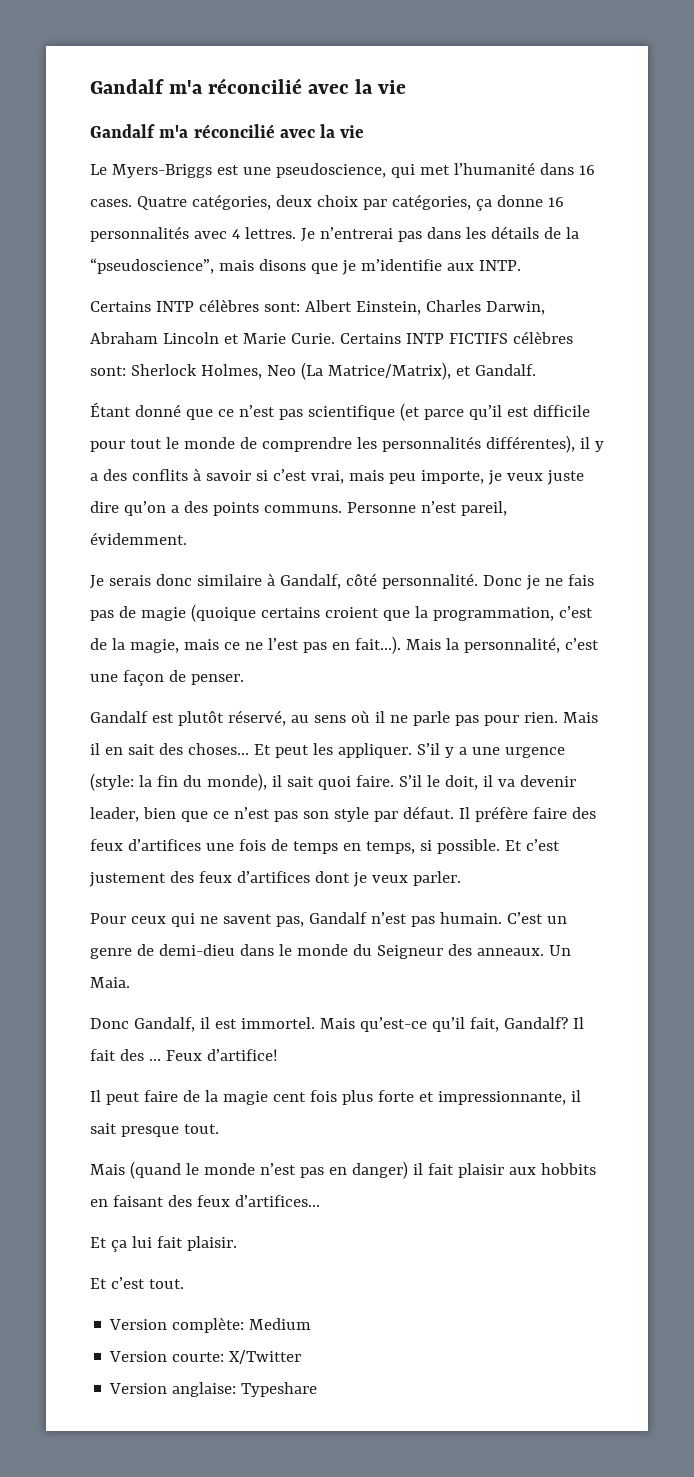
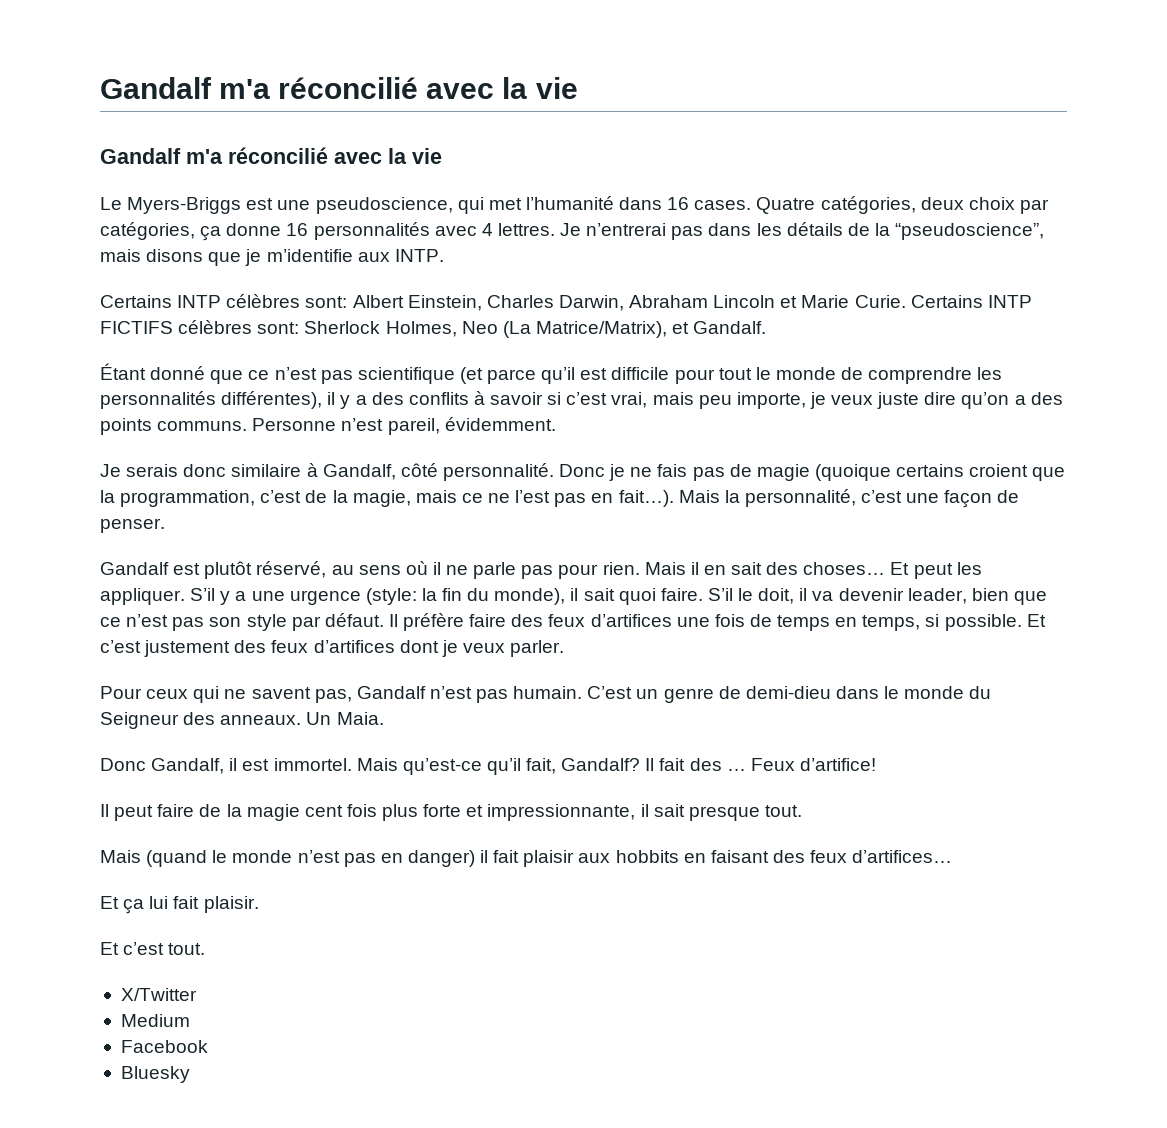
[109,1317,245,1333] Version complète: -> [120,988,197,1001] X/Twitter //
[109,1350,302,1364] [109,1382,318,1397] Version courte: X/Twitter // Version anglaise: Typeshare -> [120,1040,208,1053] [120,1066,190,1083] Facebook // Bluesky

